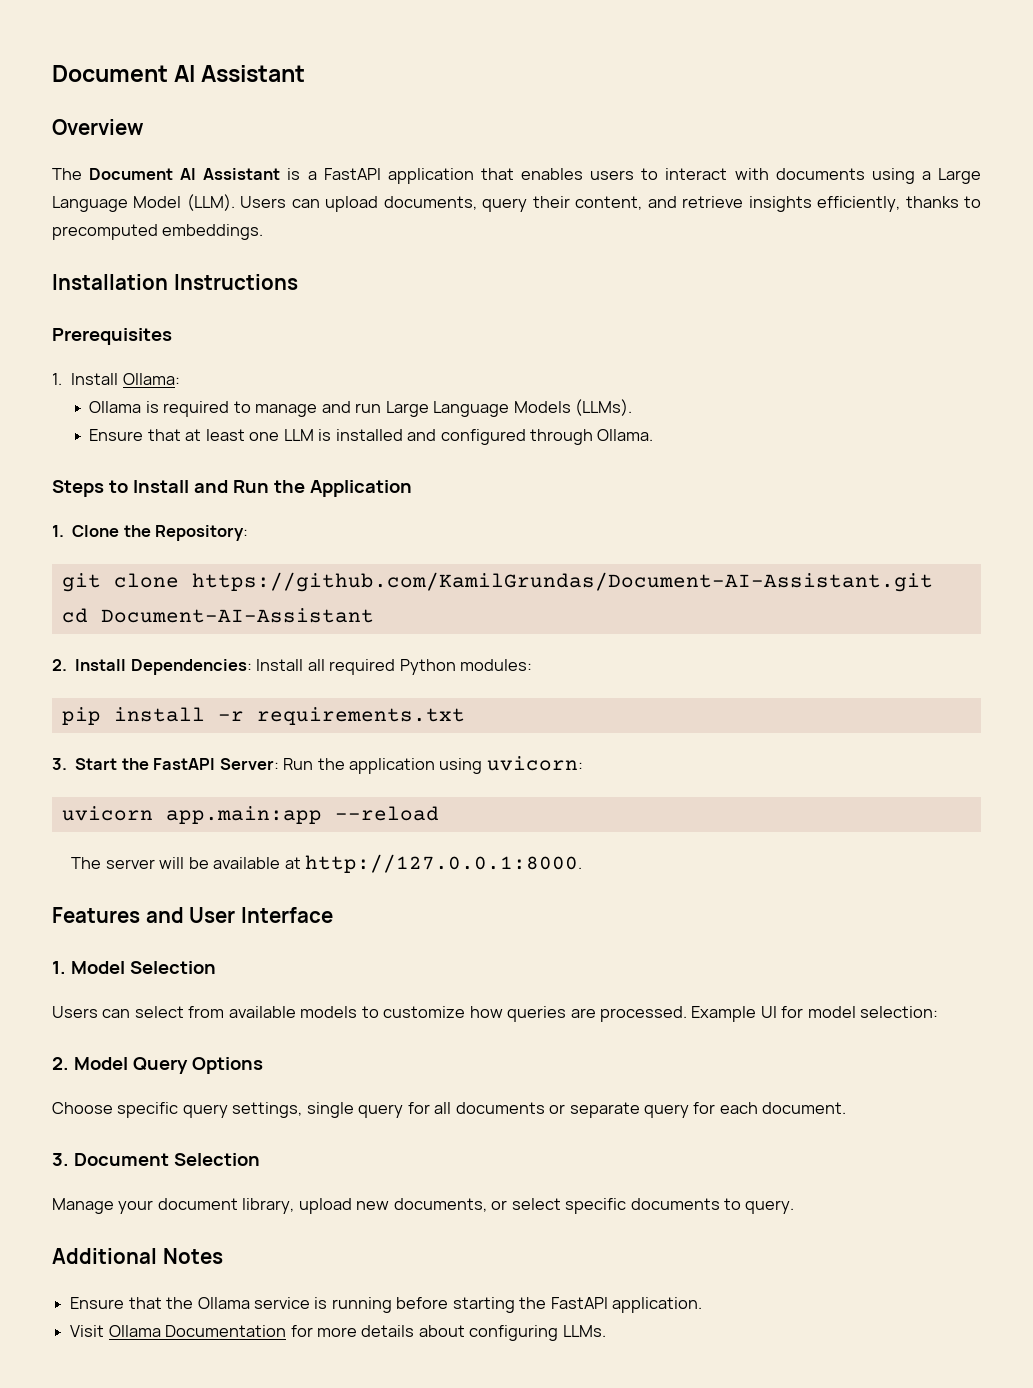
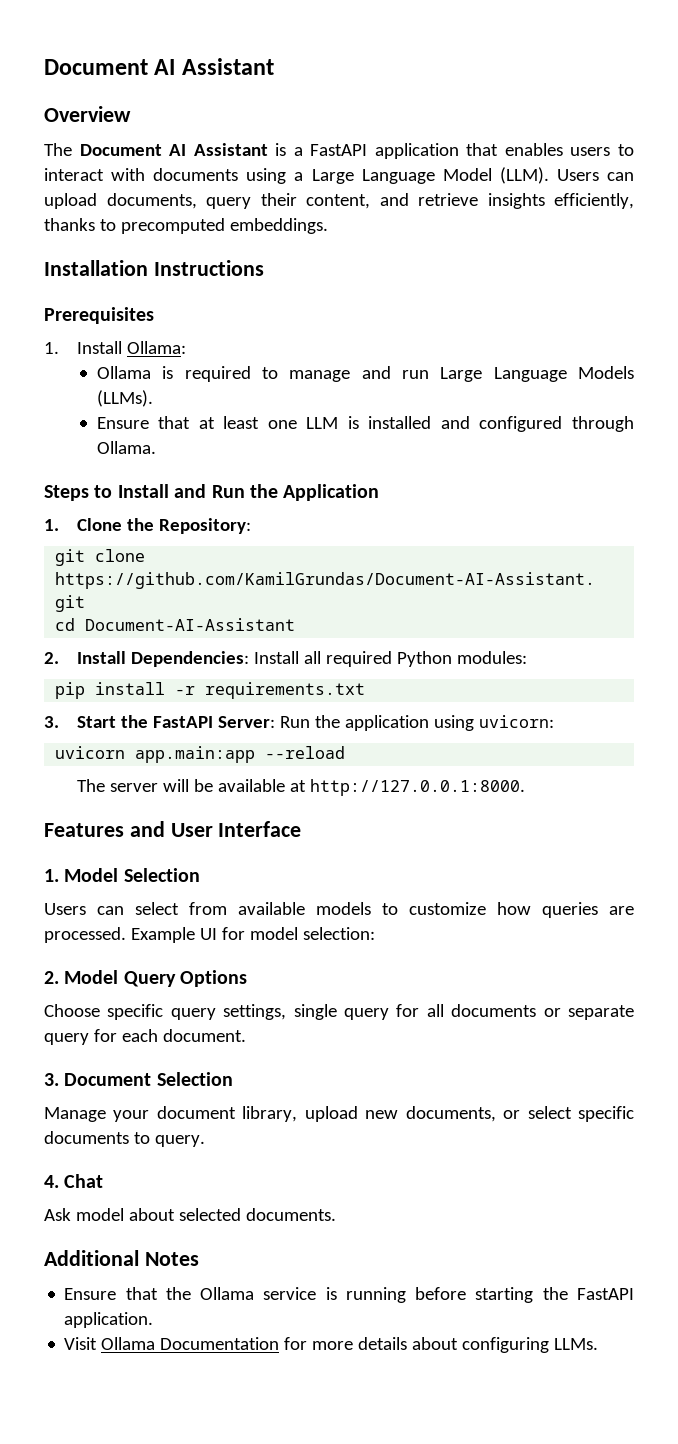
(795, 1207) none -> [44,1174,104,1188] [44,1208,336,1221] // 4. Chat // Ask model about selected documents.

